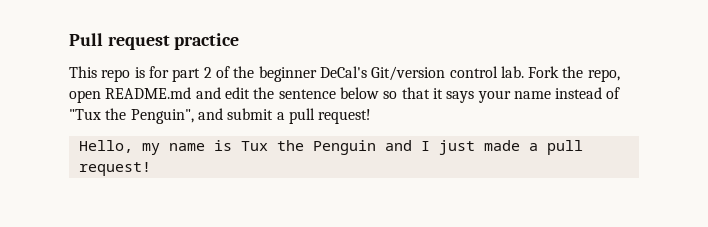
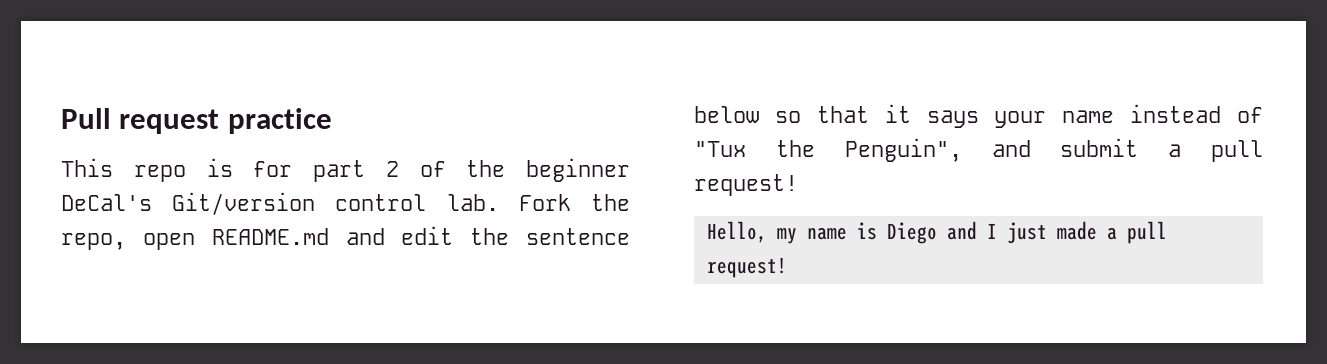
[240,140,376,155] Tux the Penguin -> [886,222,937,244] Diego

